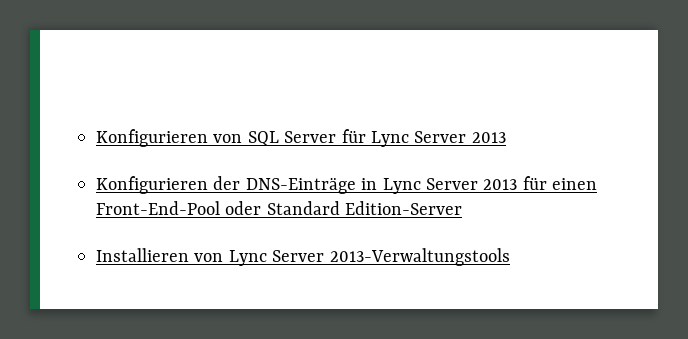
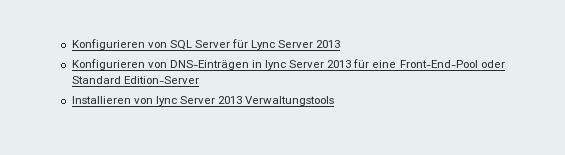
[213,176,421,194] der DNS-Einträge in Lync -> [147,60,287,70] von DNS-Einträgen in lync
[552,178,598,190] einen -> [372,60,397,68] eine
[228,248,510,266] Lync Server 2013-Verwaltungstools -> [155,96,335,106] lync Server 2013 Verwaltungstools

